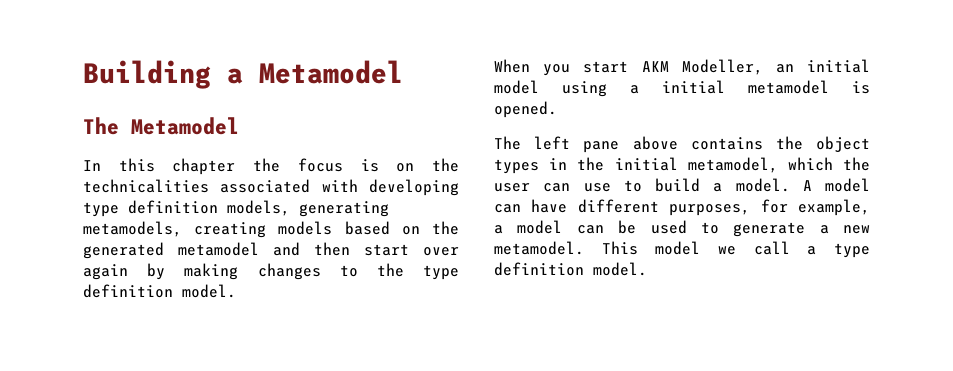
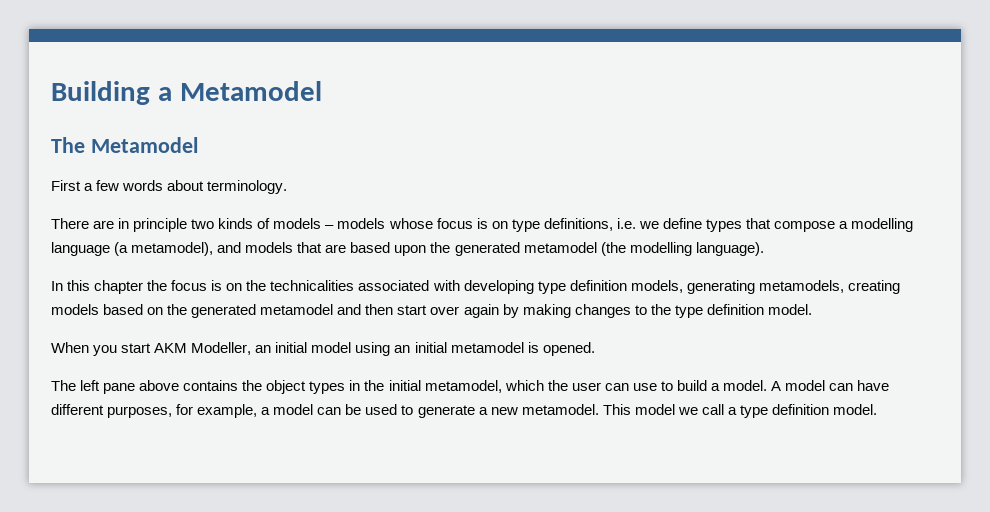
(239, 126) none -> [51,180,288,194] [51,218,914,232] [51,242,764,256] // First a few words about terminology. // There are in principle two kinds of models – models whose focus is on type definitions, i.e. we define types that compose a modelling language (a metamodel), and models that are based upon the generated metamodel (the modelling language).
[630,85,639,94] a -> [394,345,411,353] an

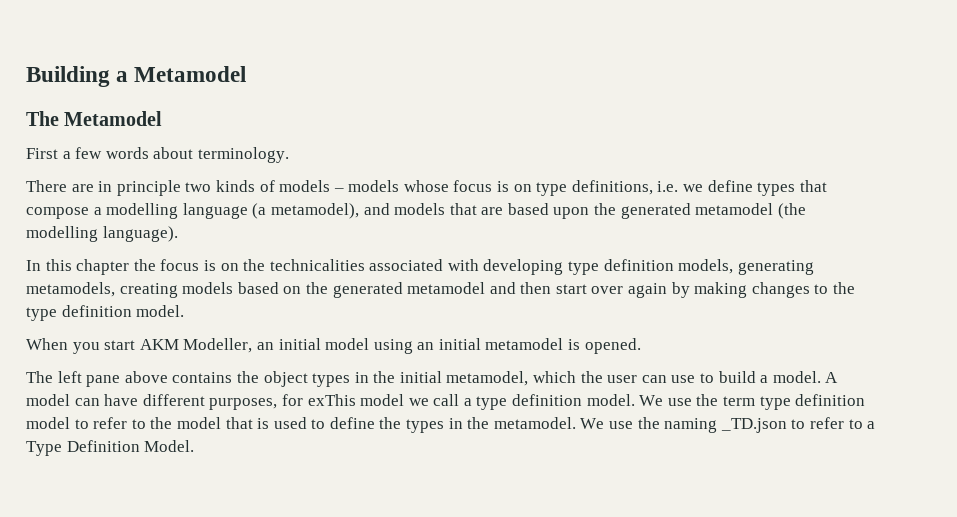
[197,404,631,418] example, a model can be used to generate a new metamodel. This -> [307,394,356,406] exThis
(878, 409) none -> [639,394,866,410] [26,417,876,433] [26,440,195,456] We use the term type definition model to refer to the model that is used to define the types in the metamodel. We use the naming _TD.json to refer to a Type Definition Model.

